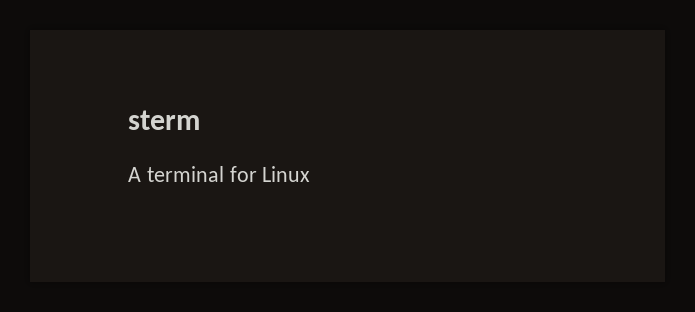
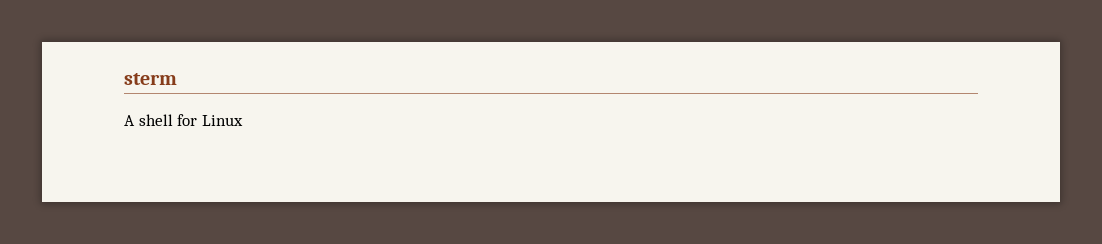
[146,166,224,182] terminal -> [138,114,173,126] shell

